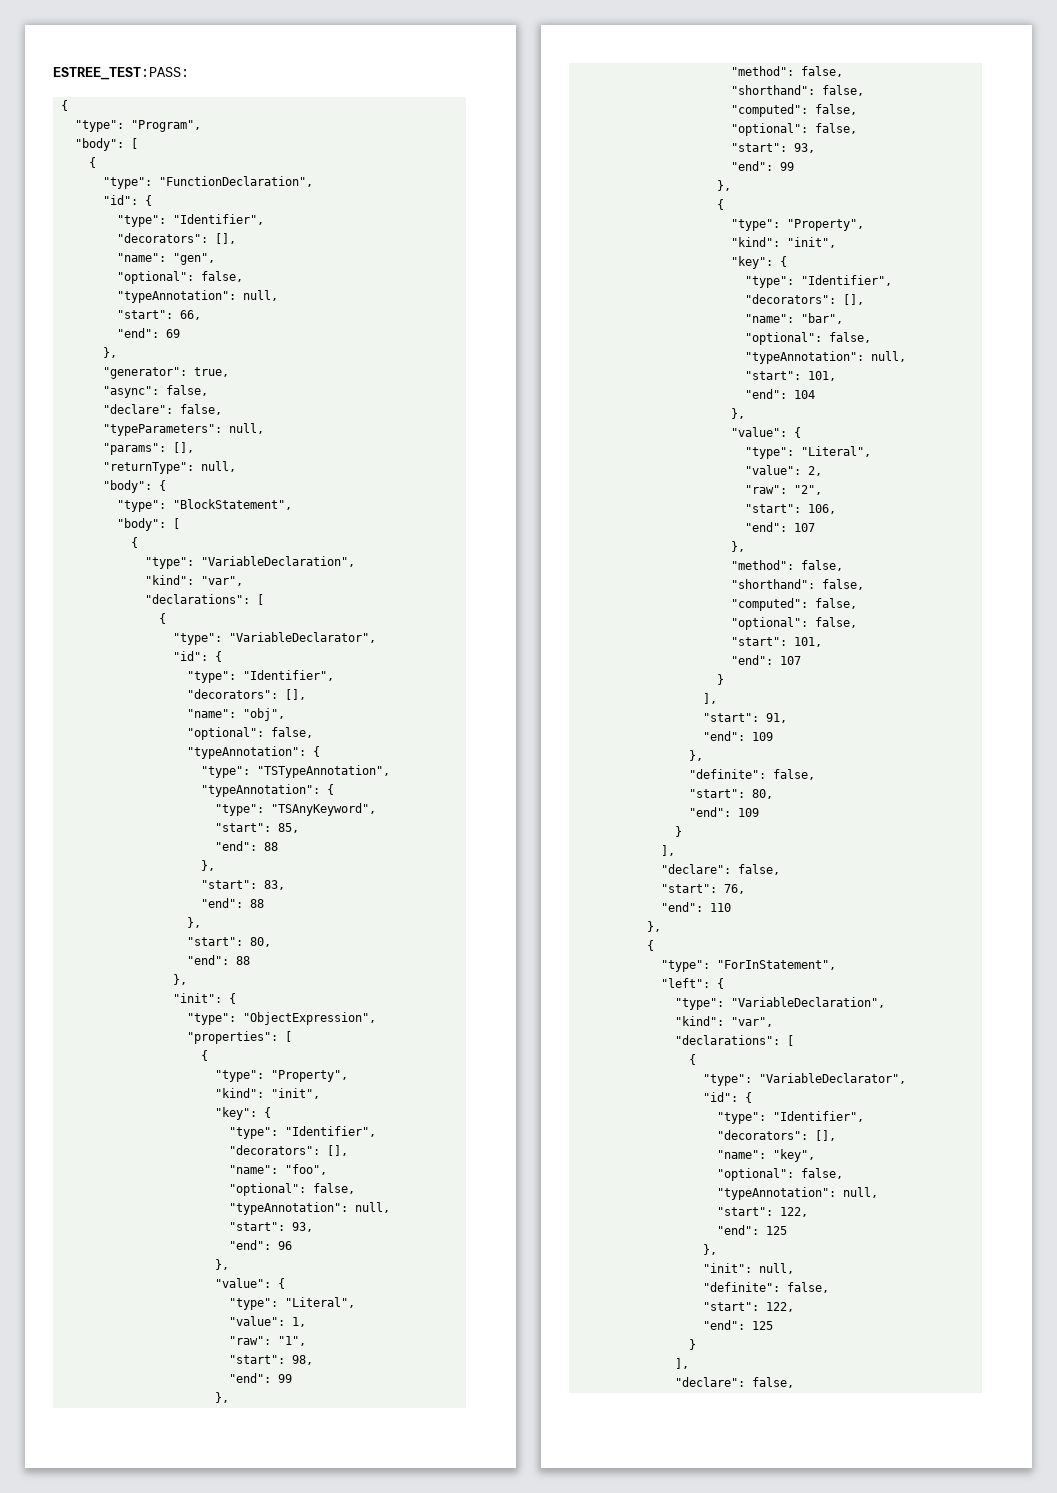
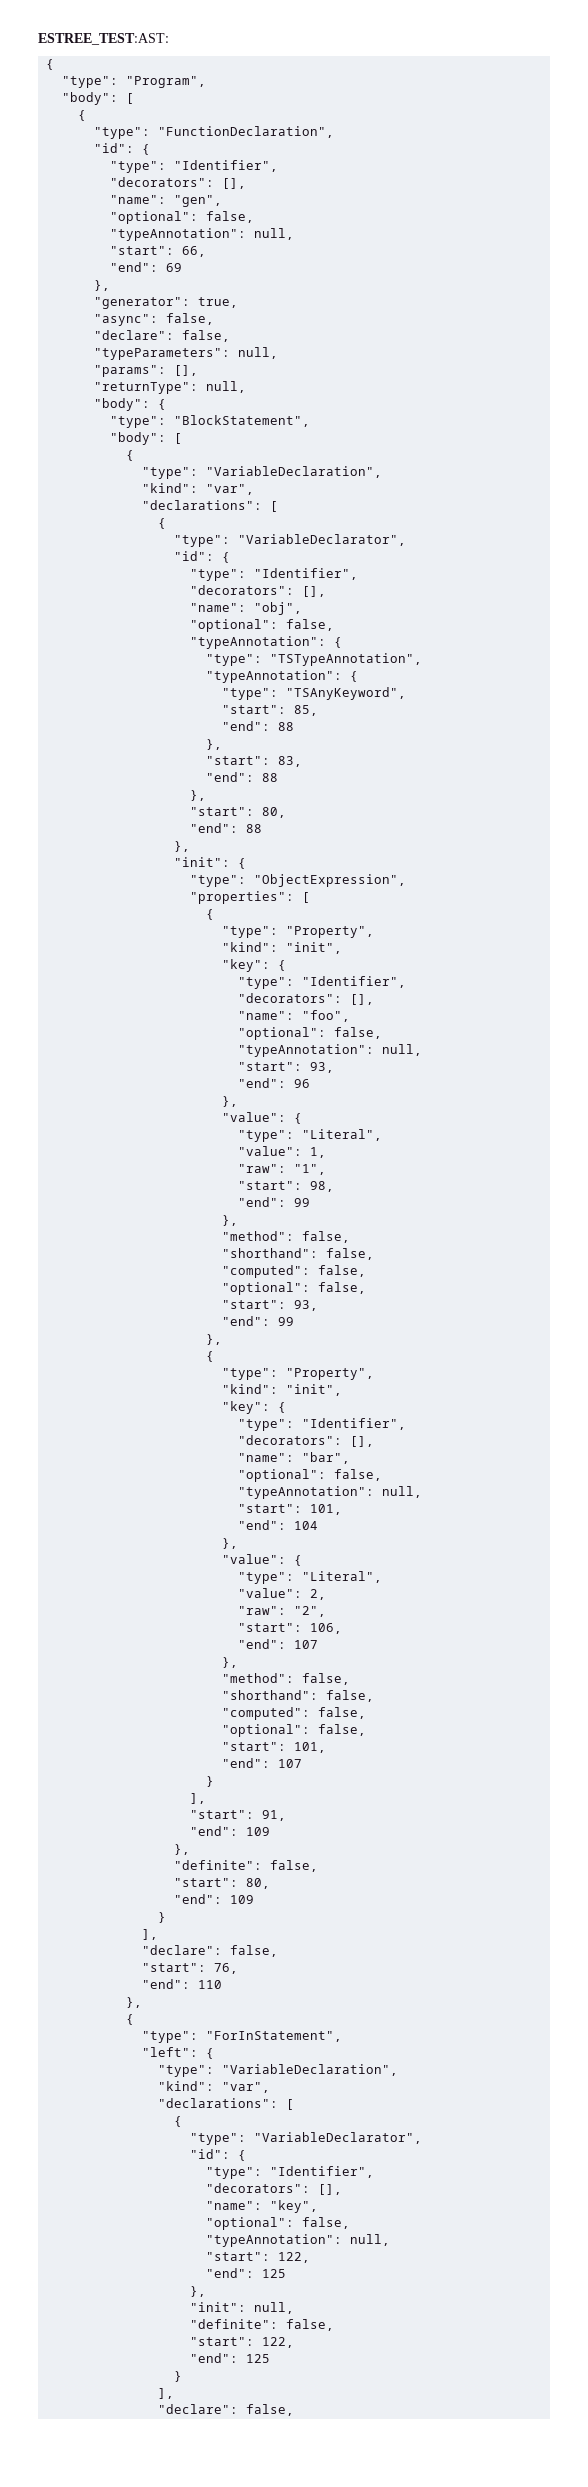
[53,67,189,80] ESTREE_TEST:PASS: -> [38,33,169,45] ESTREE_TEST:AST:

